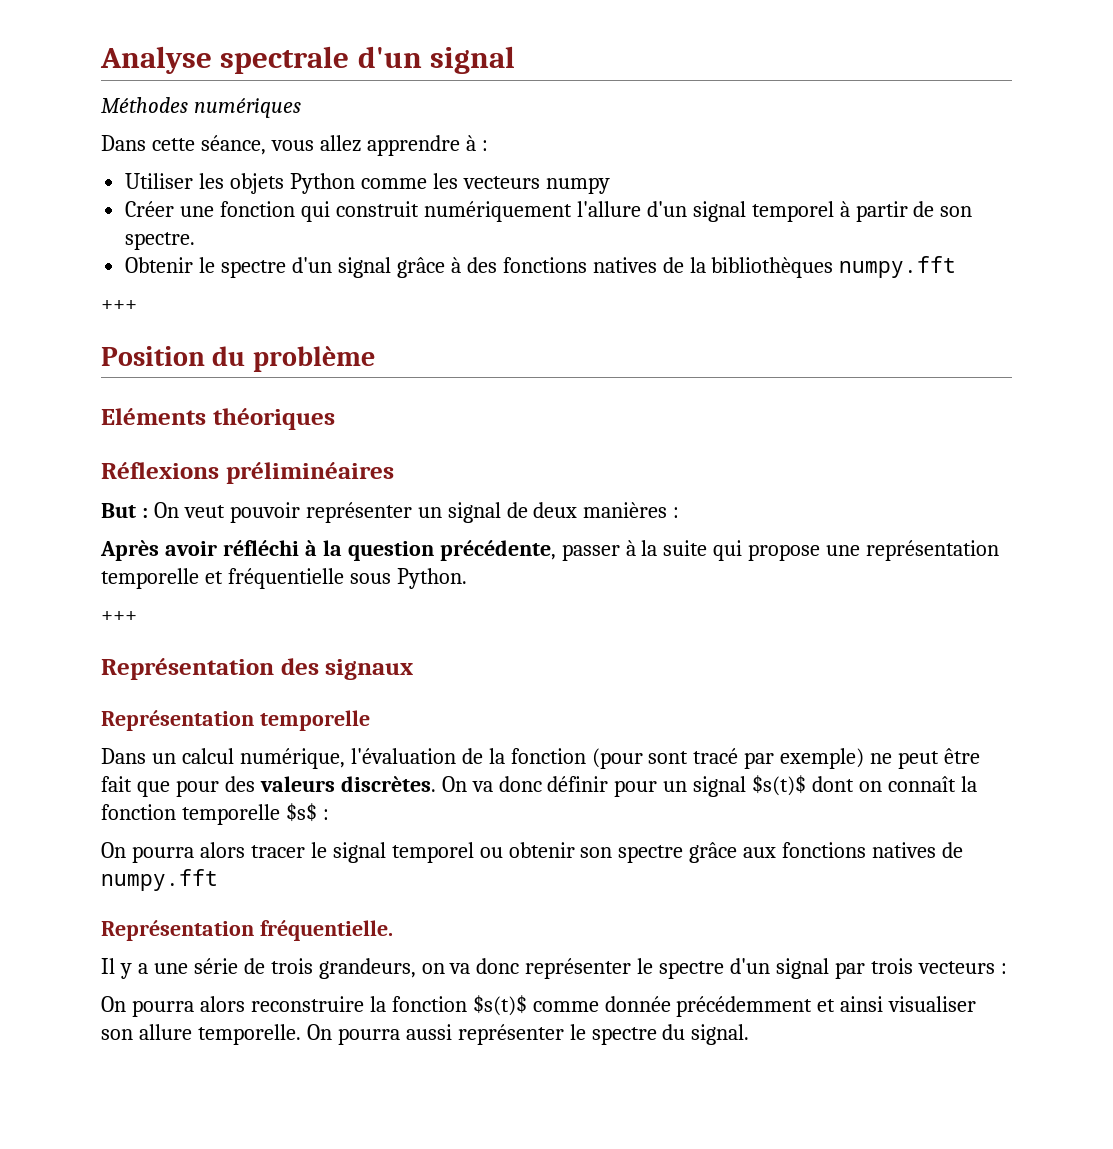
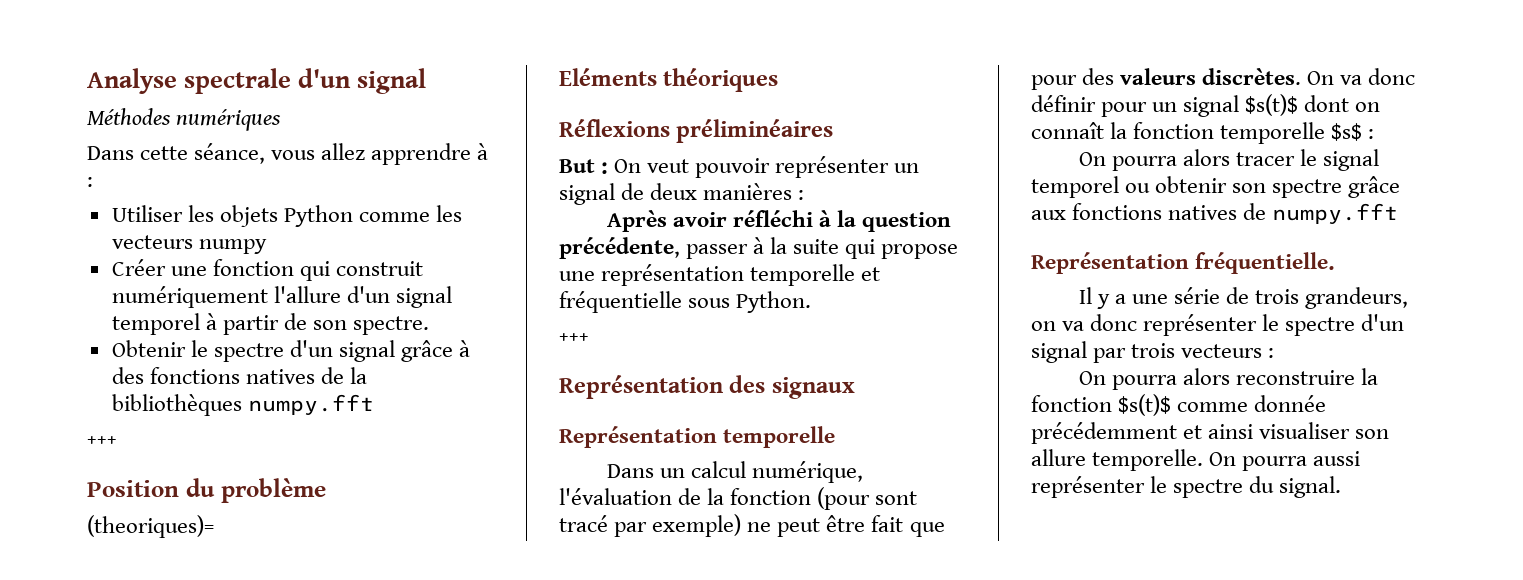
(375, 359) none -> [87,515,214,538] // (theoriques)=

